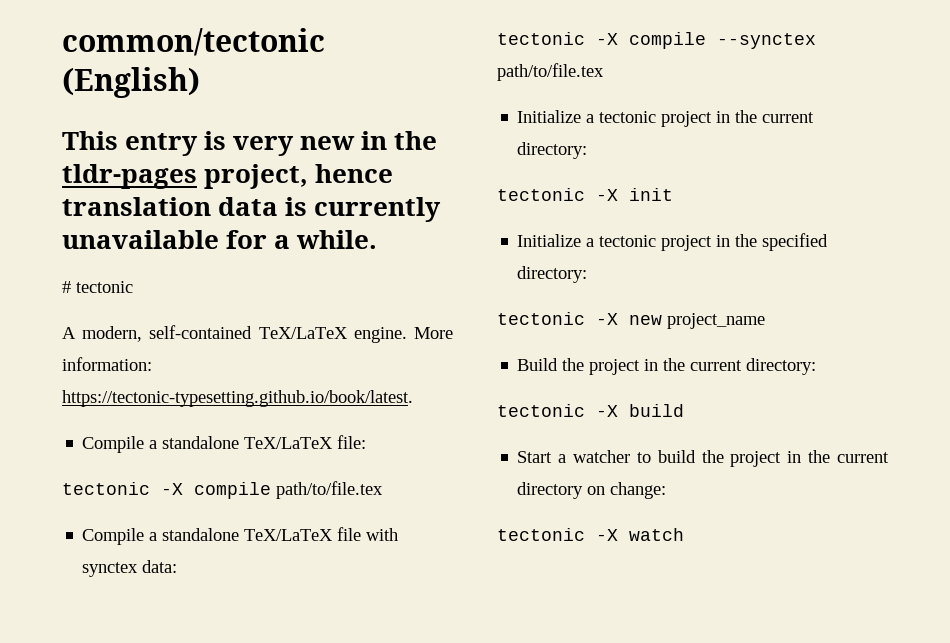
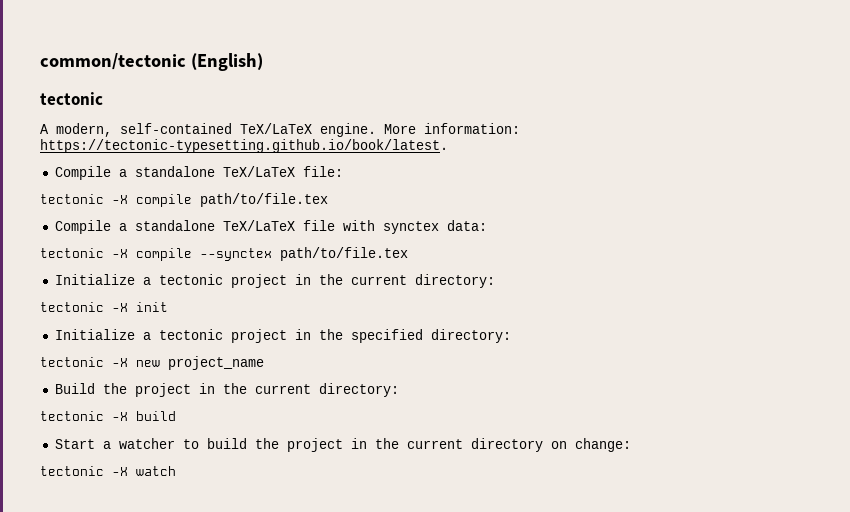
[62,131,438,156] [62,164,394,189] [62,197,442,222] [62,230,378,249] [62,281,71,293] This entry is very new in the tldr-pages project, hence translation data is currently unavailable for a while. // # -> (263, 62) none

